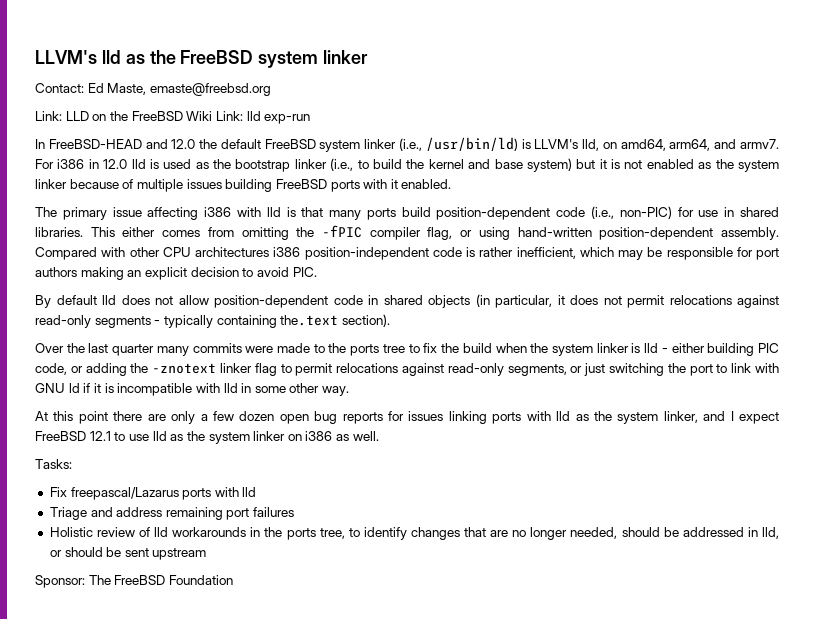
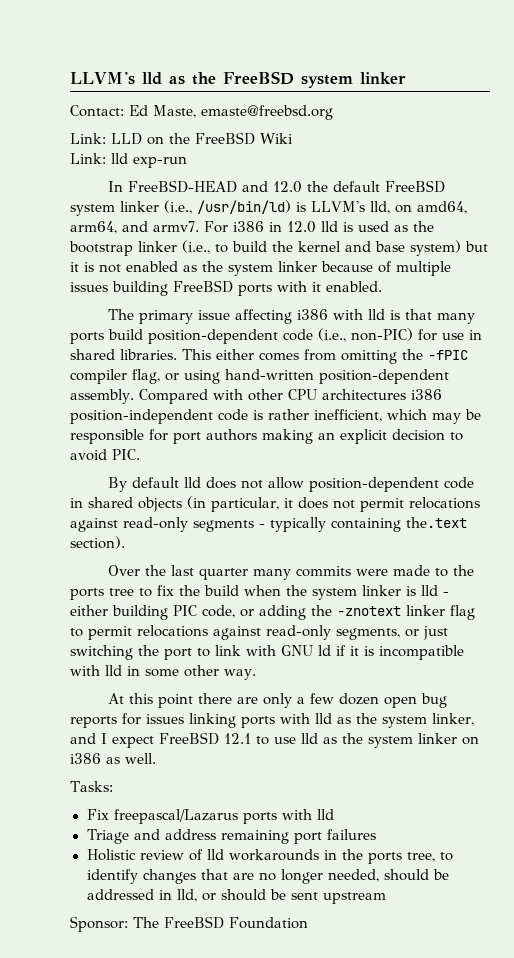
(213, 116) none -> (293, 138) //

